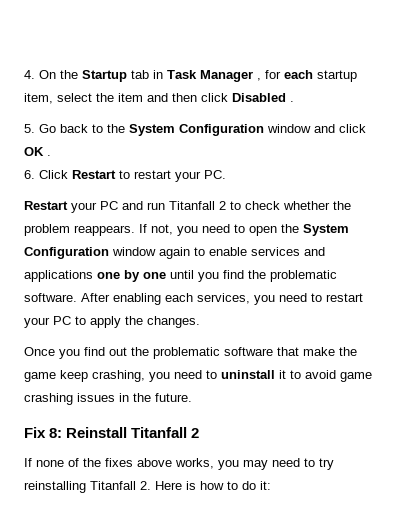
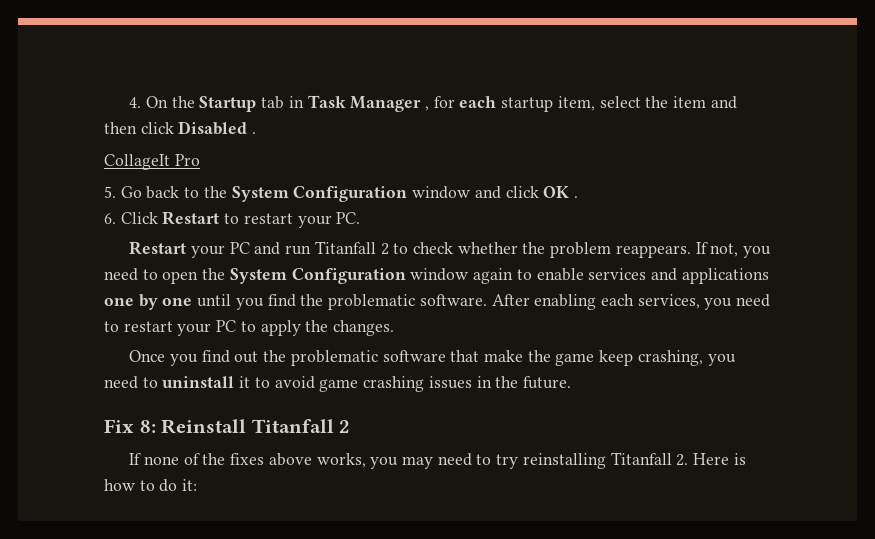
(294, 101) none -> [104,154,200,170] // CollageIt Pro

